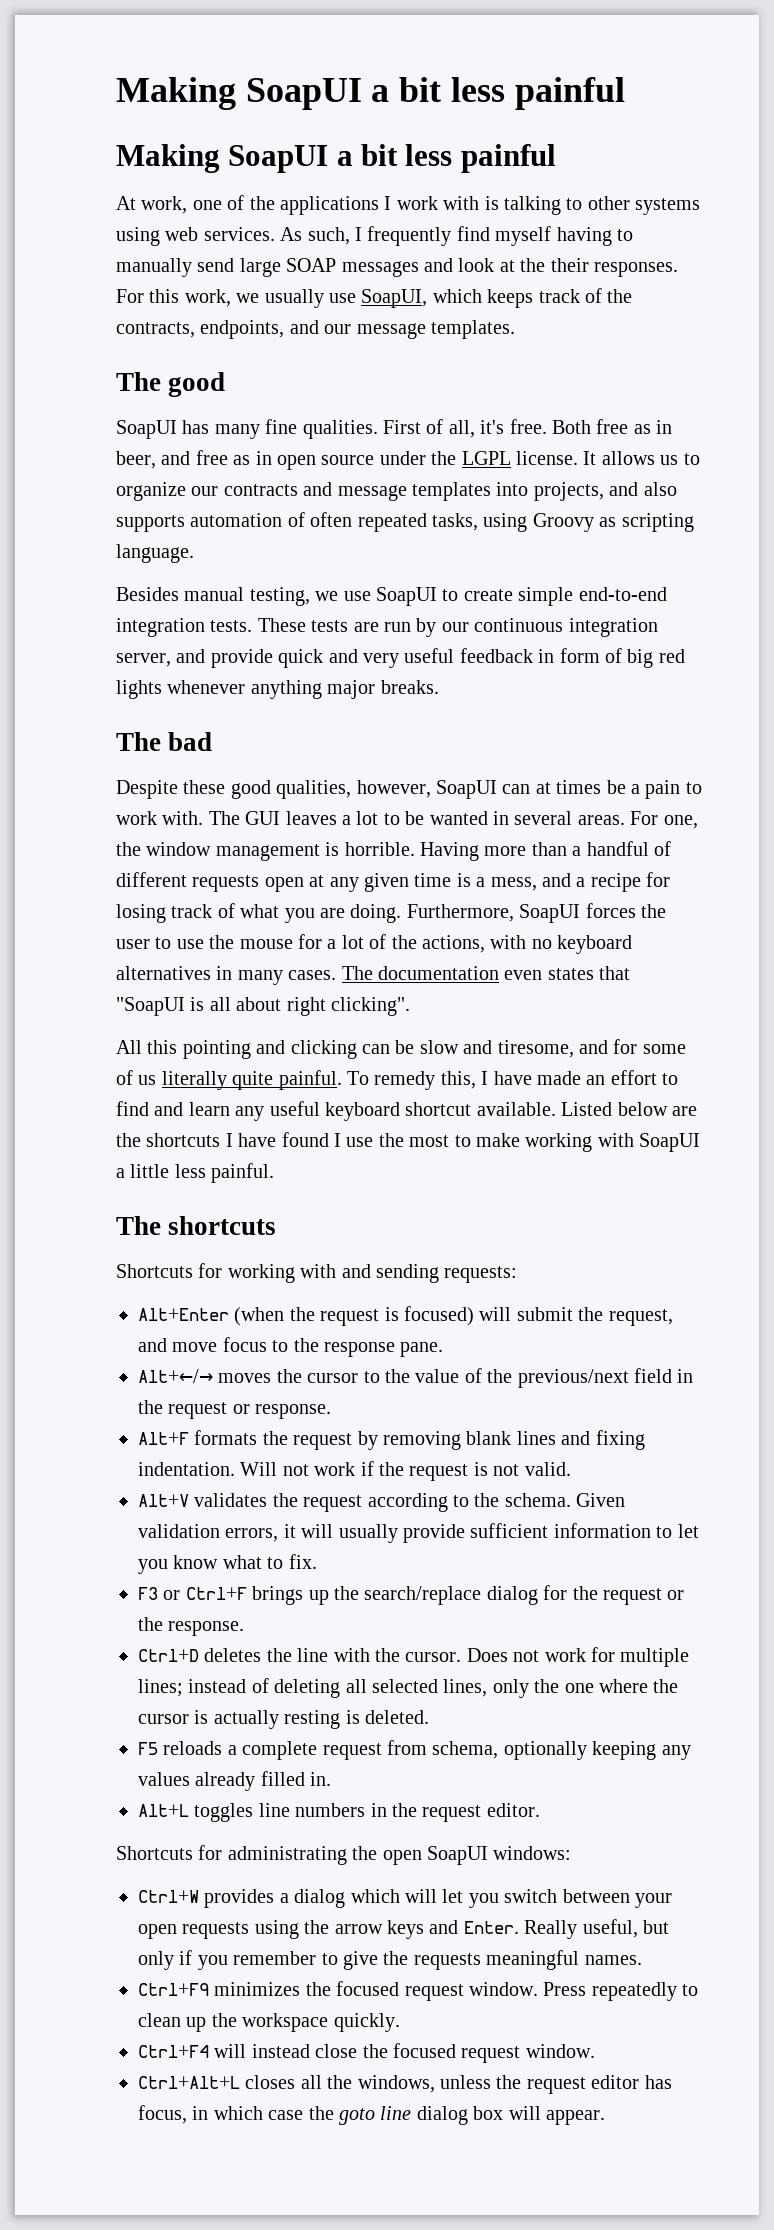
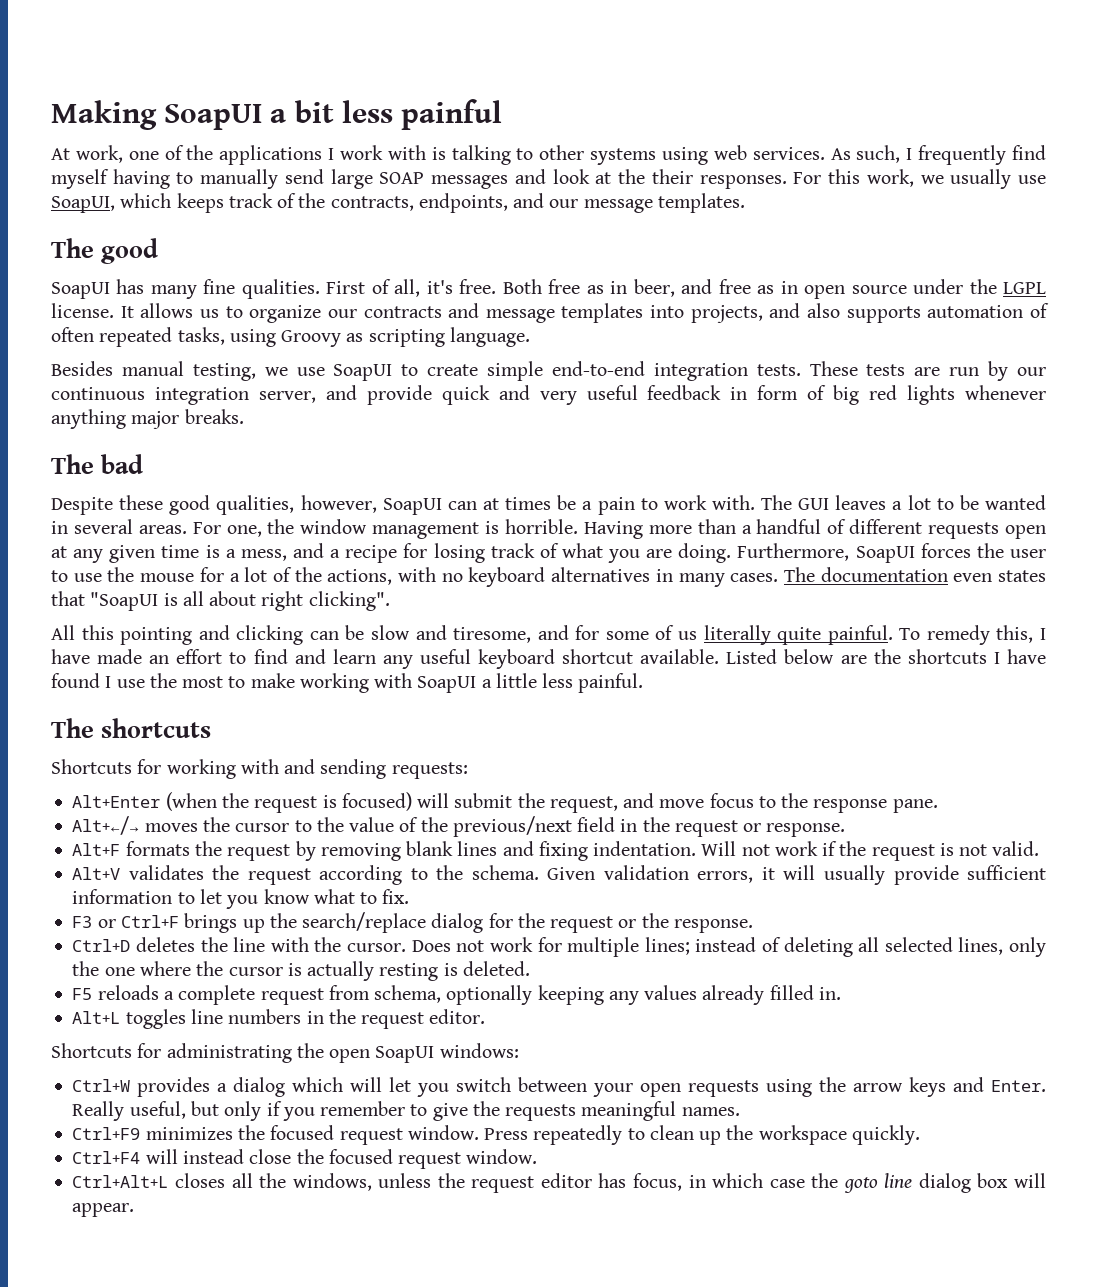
[116,77,625,110] [116,144,556,173] Making SoapUI a bit less painful // Making SoapUI a bit less painful -> [51,99,503,130] Making SoapUI a bit less painful

